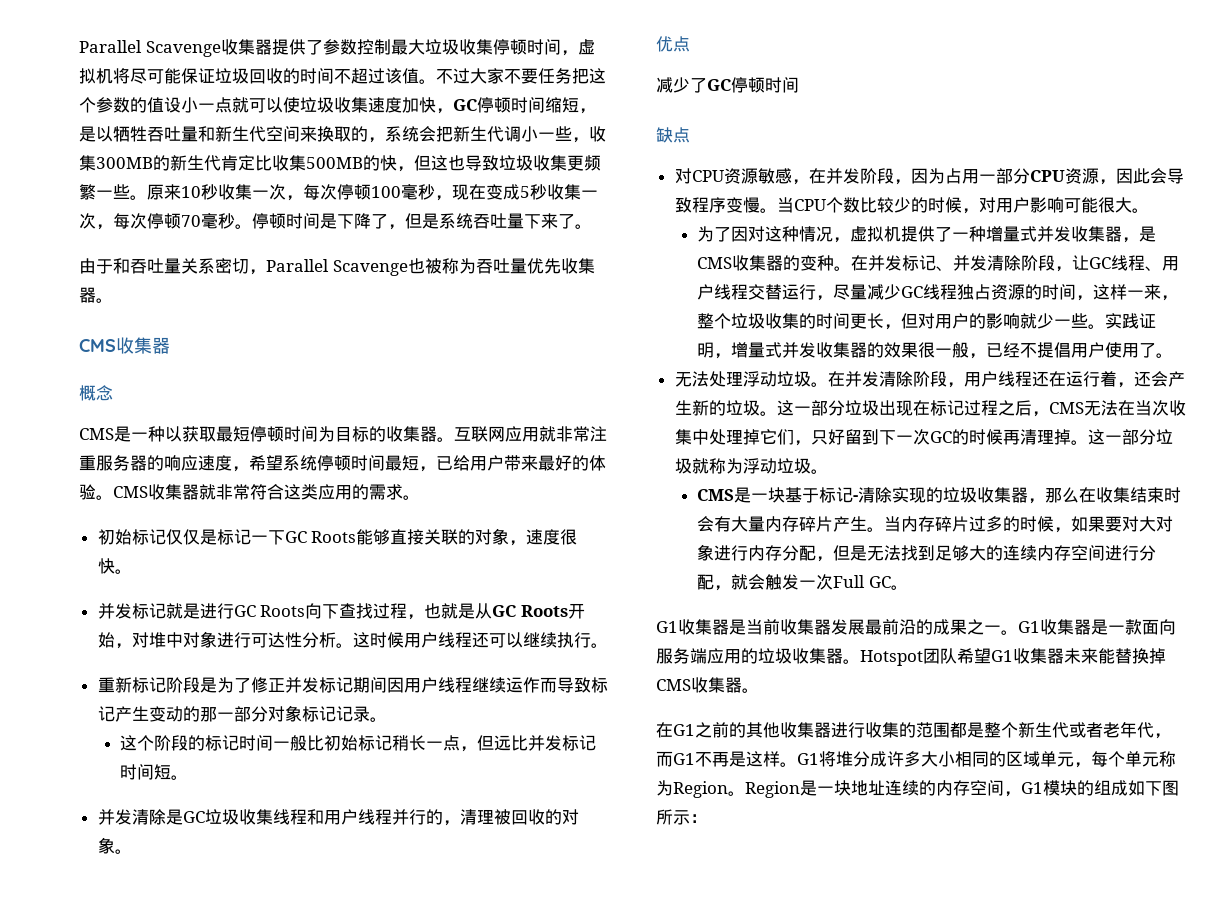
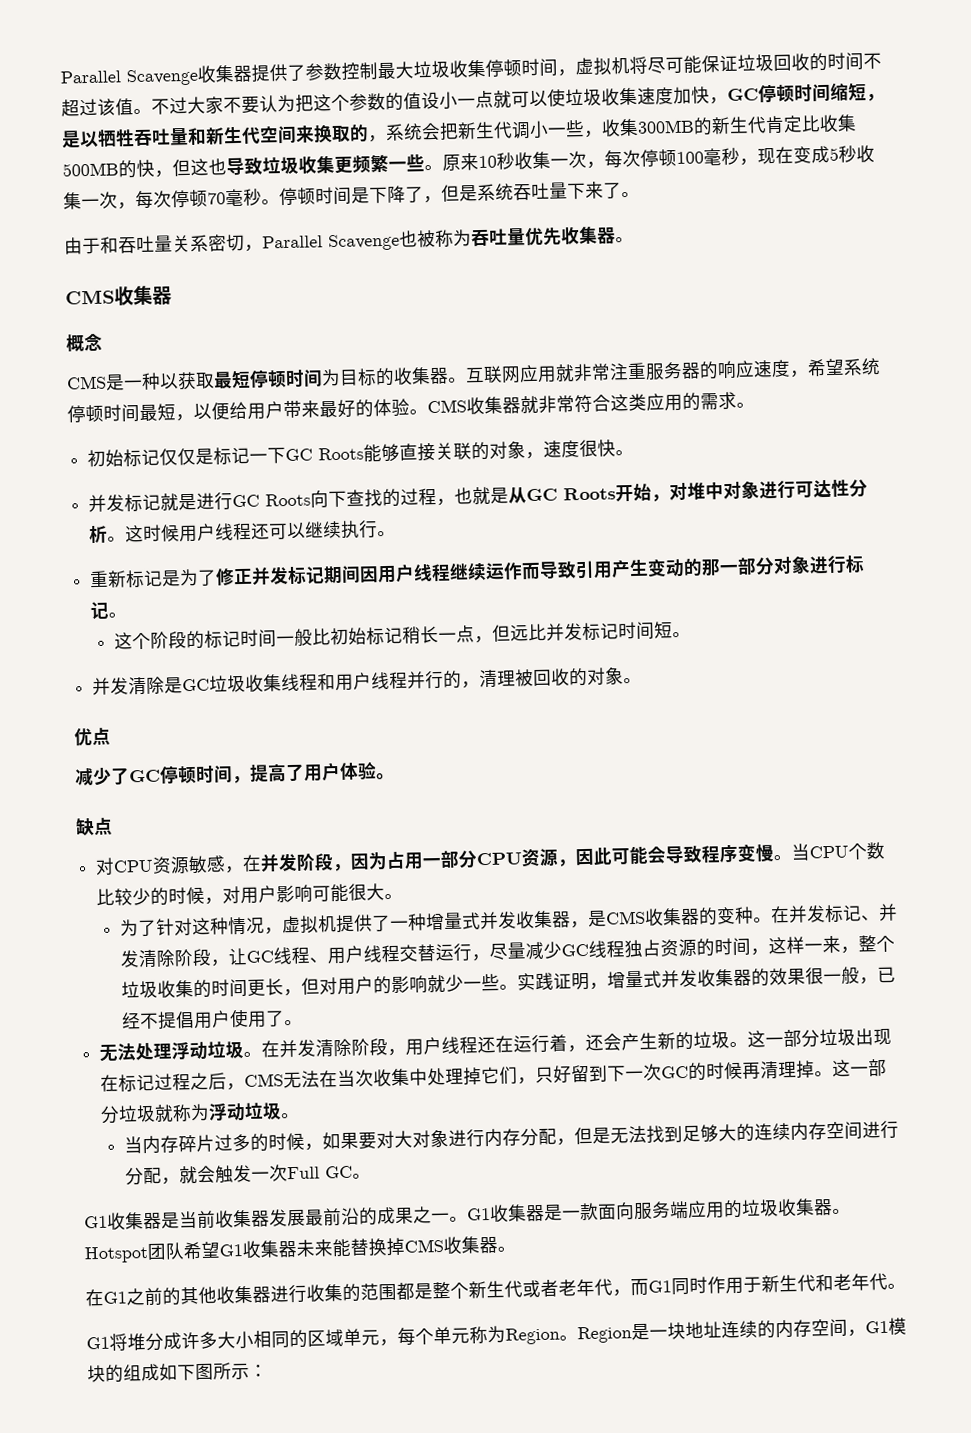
[538,68,572,84] 任务 -> [259,94,296,113] 认为
[436,456,453,471] 已 -> [193,402,230,421] 以便
(374, 611) none -> [382,488,402,508] 的
[165,677,200,693] 阶段 -> (164, 578) none
[590,677,608,693] [97,706,115,722] 标记 -> [575,560,614,580] 引用
[301,706,370,722] 标记记录 -> [809,555,866,575] [90,601,110,621] 进行标记
(799, 85) none -> [232,761,395,784] ，提高了用户体验。
(1150, 176) none -> [611,845,650,865] 可能
[730,226,748,242] 因 -> [155,918,175,936] 针
[696,487,1181,504] [696,516,884,532] CMS是一块基于标记-清除实现的垃圾收集器，那么在收集结束时会有大量内存碎片产生。 -> (301, 1115) none
[695,751,797,767] 不再是这样。 -> [671,1272,906,1296] 同时作用于新生代和老年代。 //

